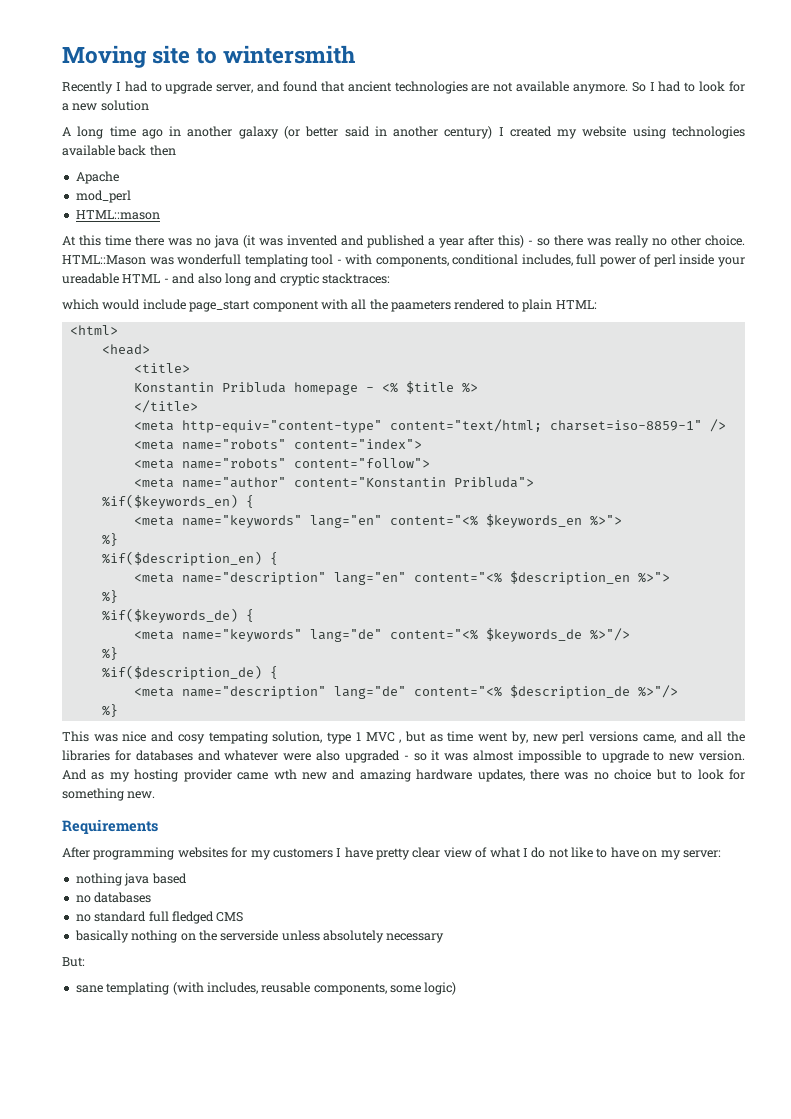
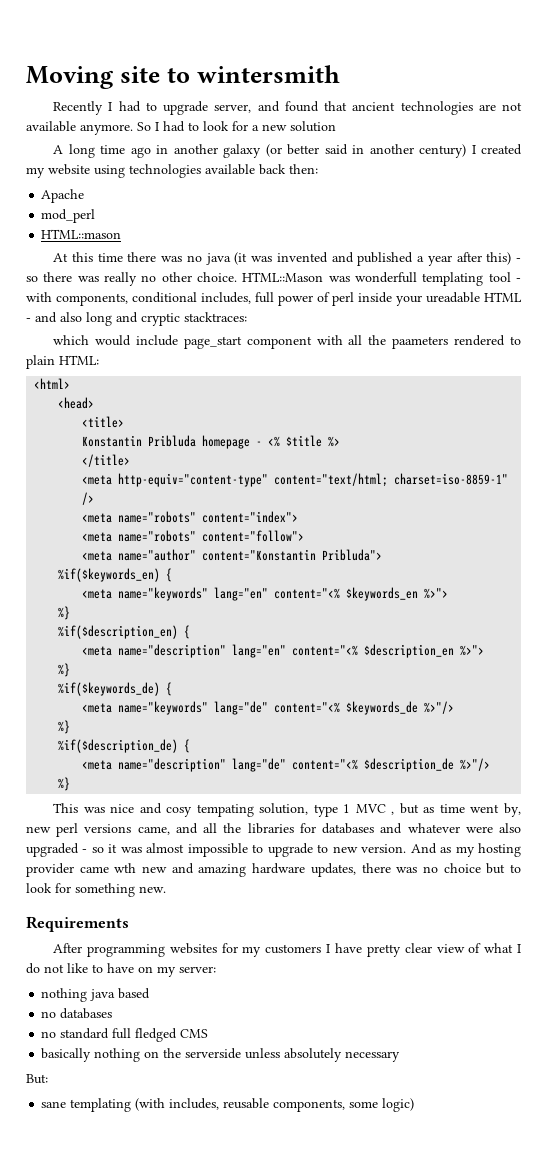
[149,145,176,156] then -> [289,164,318,174] then:

